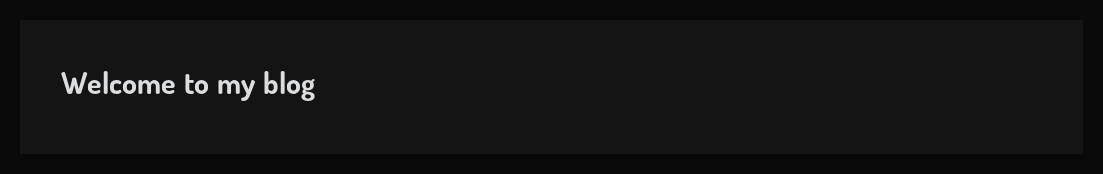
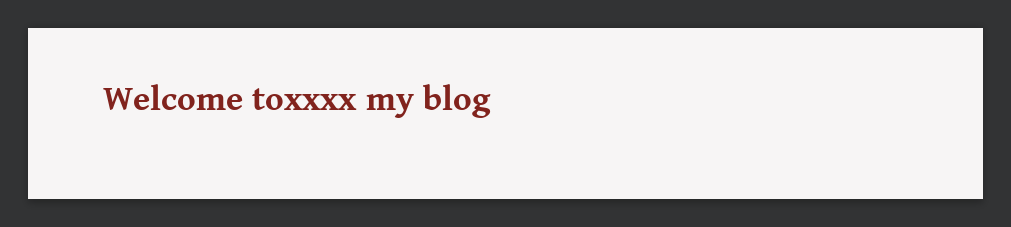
[184,74,210,94] to -> [252,88,358,110] toxxxx

